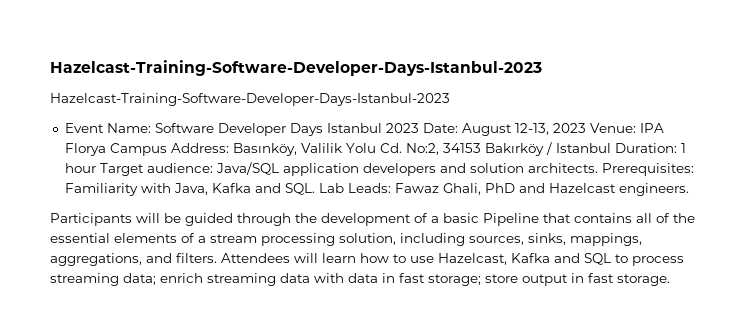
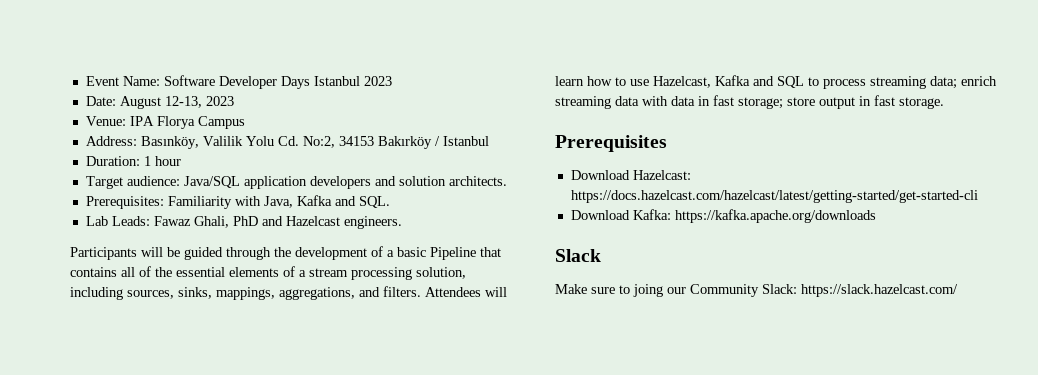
[50,60,542,76] [50,93,450,106] Hazelcast-Training-Software-Developer-Days-Istanbul-2023 // Hazelcast-Training-Software-Developer-Days-Istanbul-2023 // -> (85, 81) none
(419, 128) none -> (392, 81) //
(586, 128) none -> (234, 101) //
(167, 149) none -> (245, 122) //
(611, 148) none -> (489, 141) //
(96, 168) none -> (181, 161) //
(598, 168) none -> (507, 181) //
(315, 189) none -> (390, 202) //
(670, 280) none -> [555,135,667,152] [570,170,691,180] [570,190,978,203] [570,209,876,223] [555,249,601,262] [555,284,958,297] // Prerequisites // Download Hazelcast: https://docs.hazelcast.com/hazelcast/latest/getting-started/get-started-cli // Download Kafka: https://kafka.apache.org/downloads // Slack // Make sure to joing our Community Slack: https://slack.hazelcast.com/

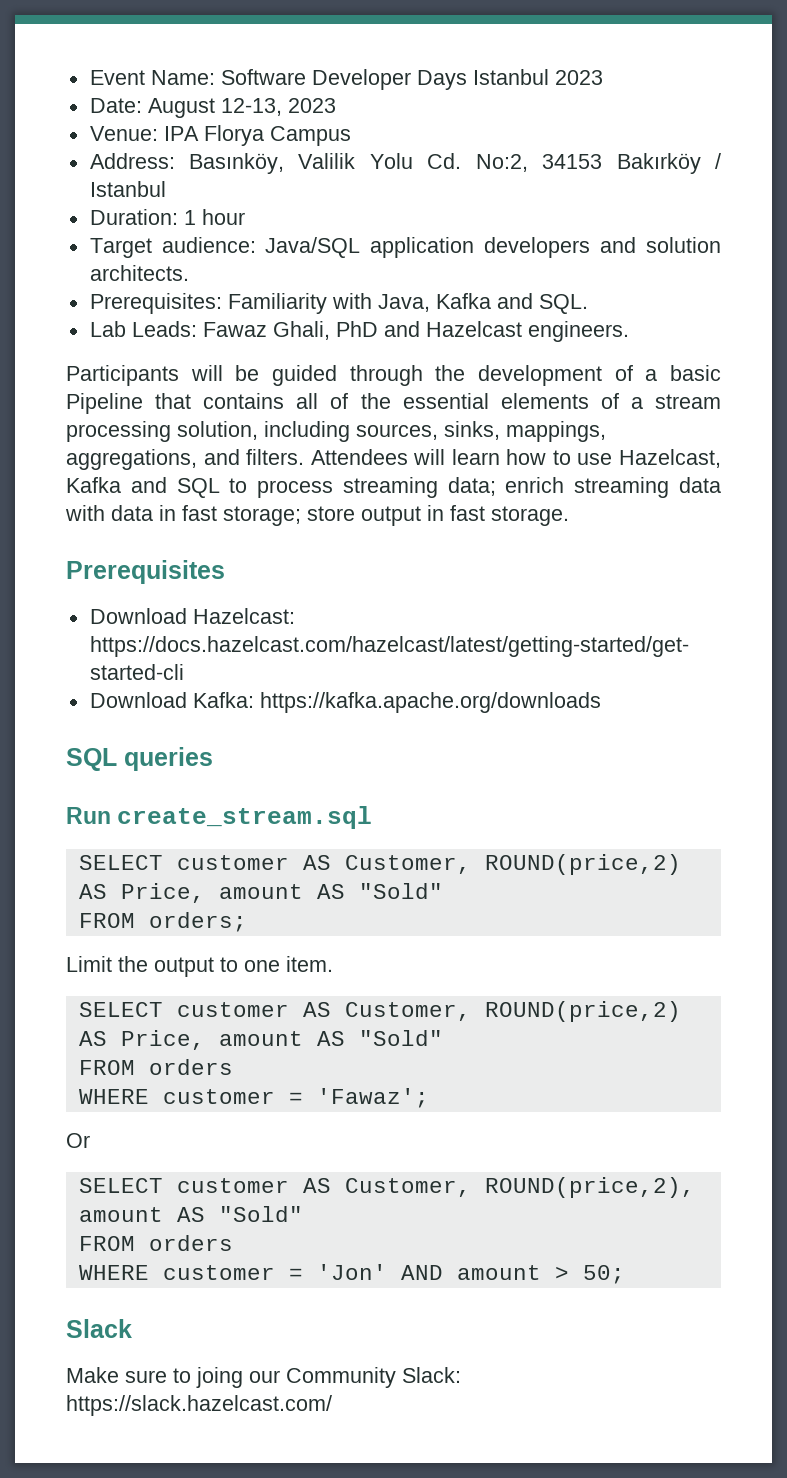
(876, 216) none -> [66,747,213,771] [66,806,373,829] [78,854,681,875] [78,883,443,903] [78,912,247,932] [66,956,333,977] [78,1001,681,1022] [78,1030,443,1050] [78,1059,233,1075] [78,1088,429,1108] [66,1133,90,1148] [78,1177,695,1198] [78,1206,303,1222] [78,1235,233,1251] [78,1264,625,1284] // SQL queries // Run create_stream.sql // SELECT customer AS Customer, ROUND(price,2) AS Price, amount AS "Sold" // FROM orders; // Limit the output to one item. // SELECT customer AS Customer, ROUND(price,2) AS Price, amount AS "Sold" // FROM orders // WHERE customer = 'Fawaz'; // Or // SELECT customer AS Customer, ROUND(price,2), amount AS "Sold" // FROM orders // WHERE customer = 'Jon' AND amount > 50;

